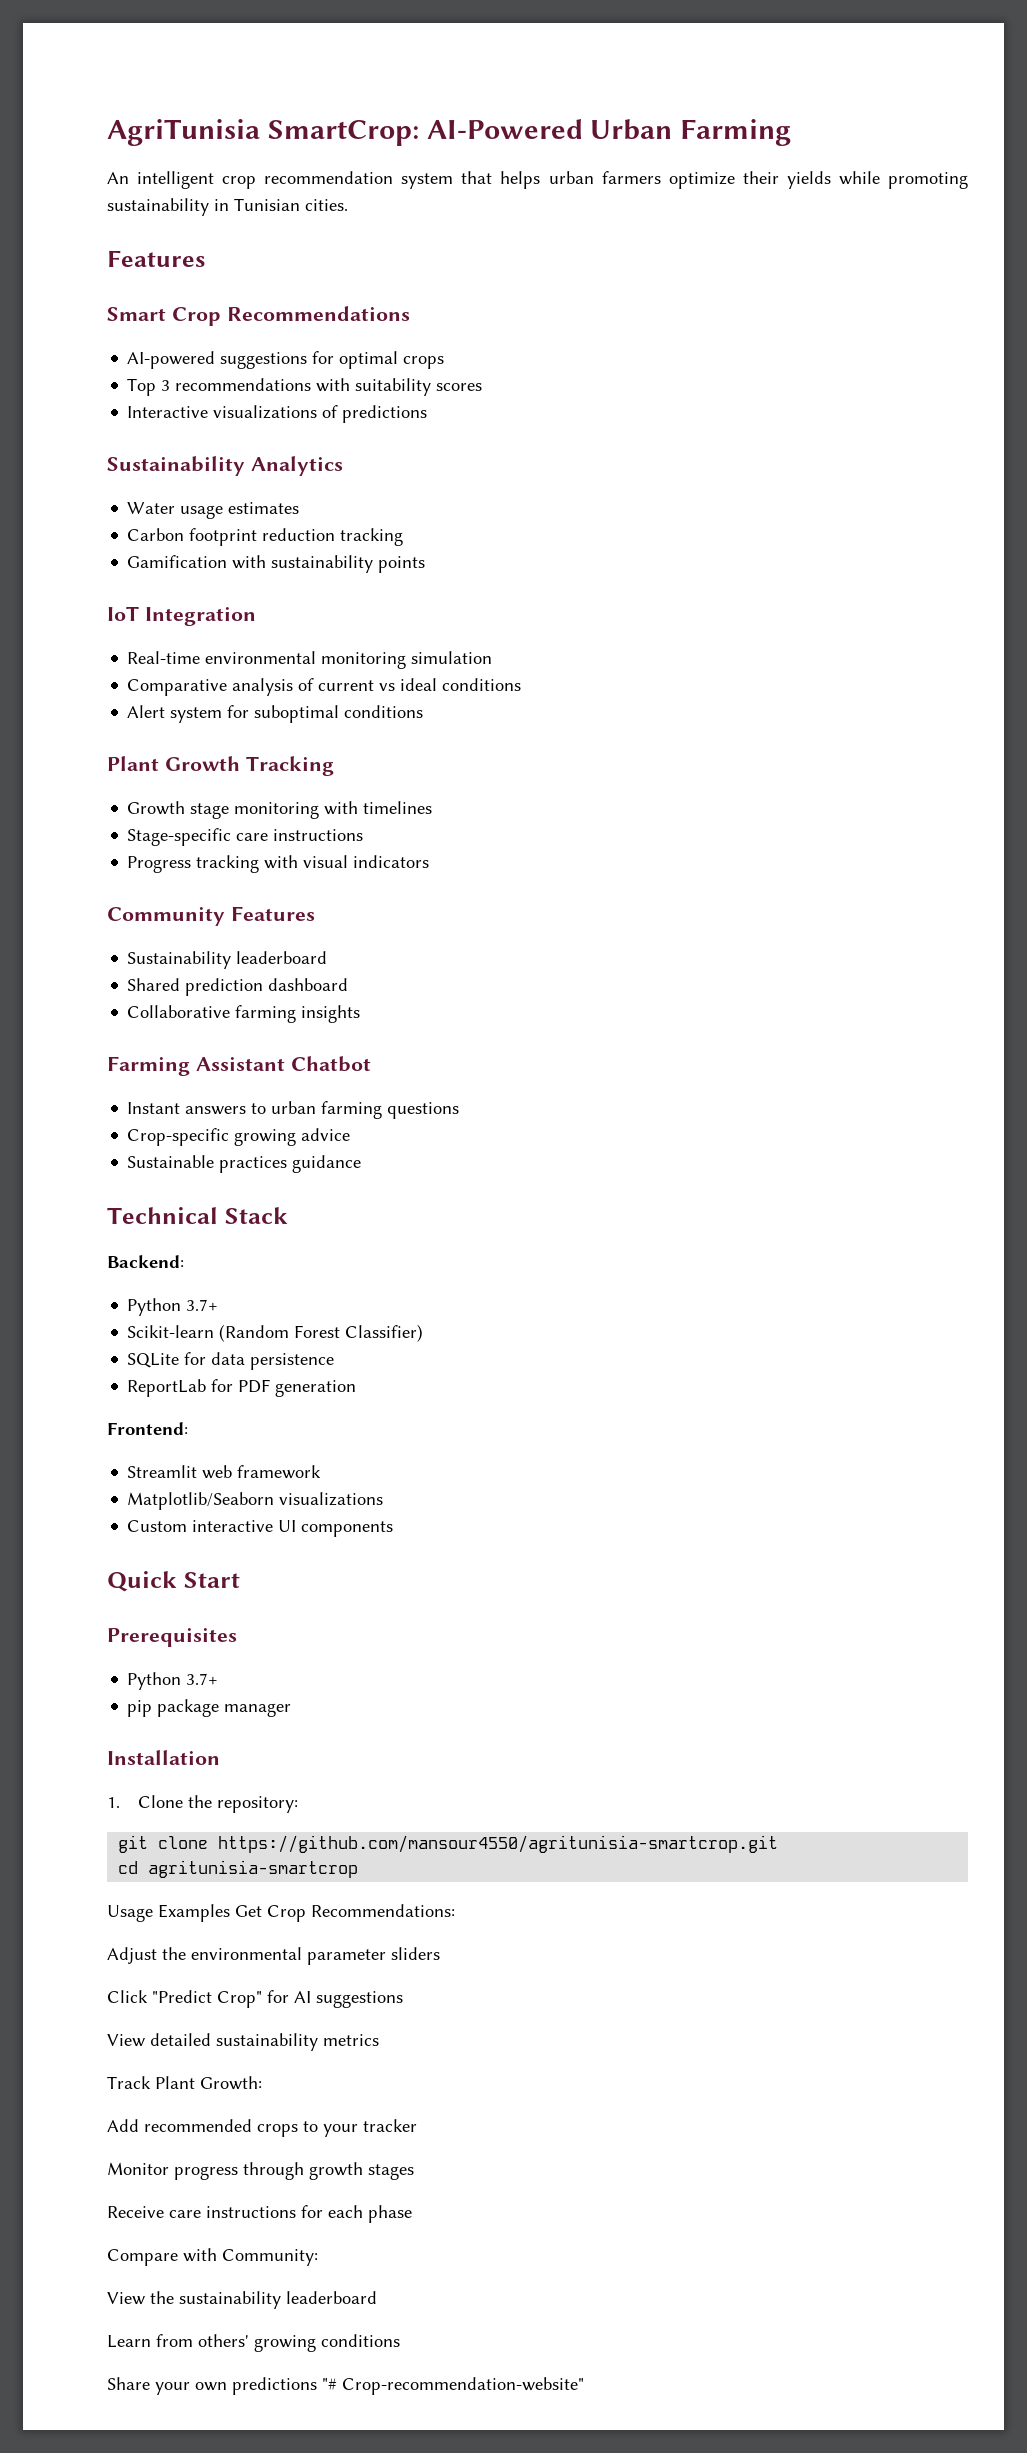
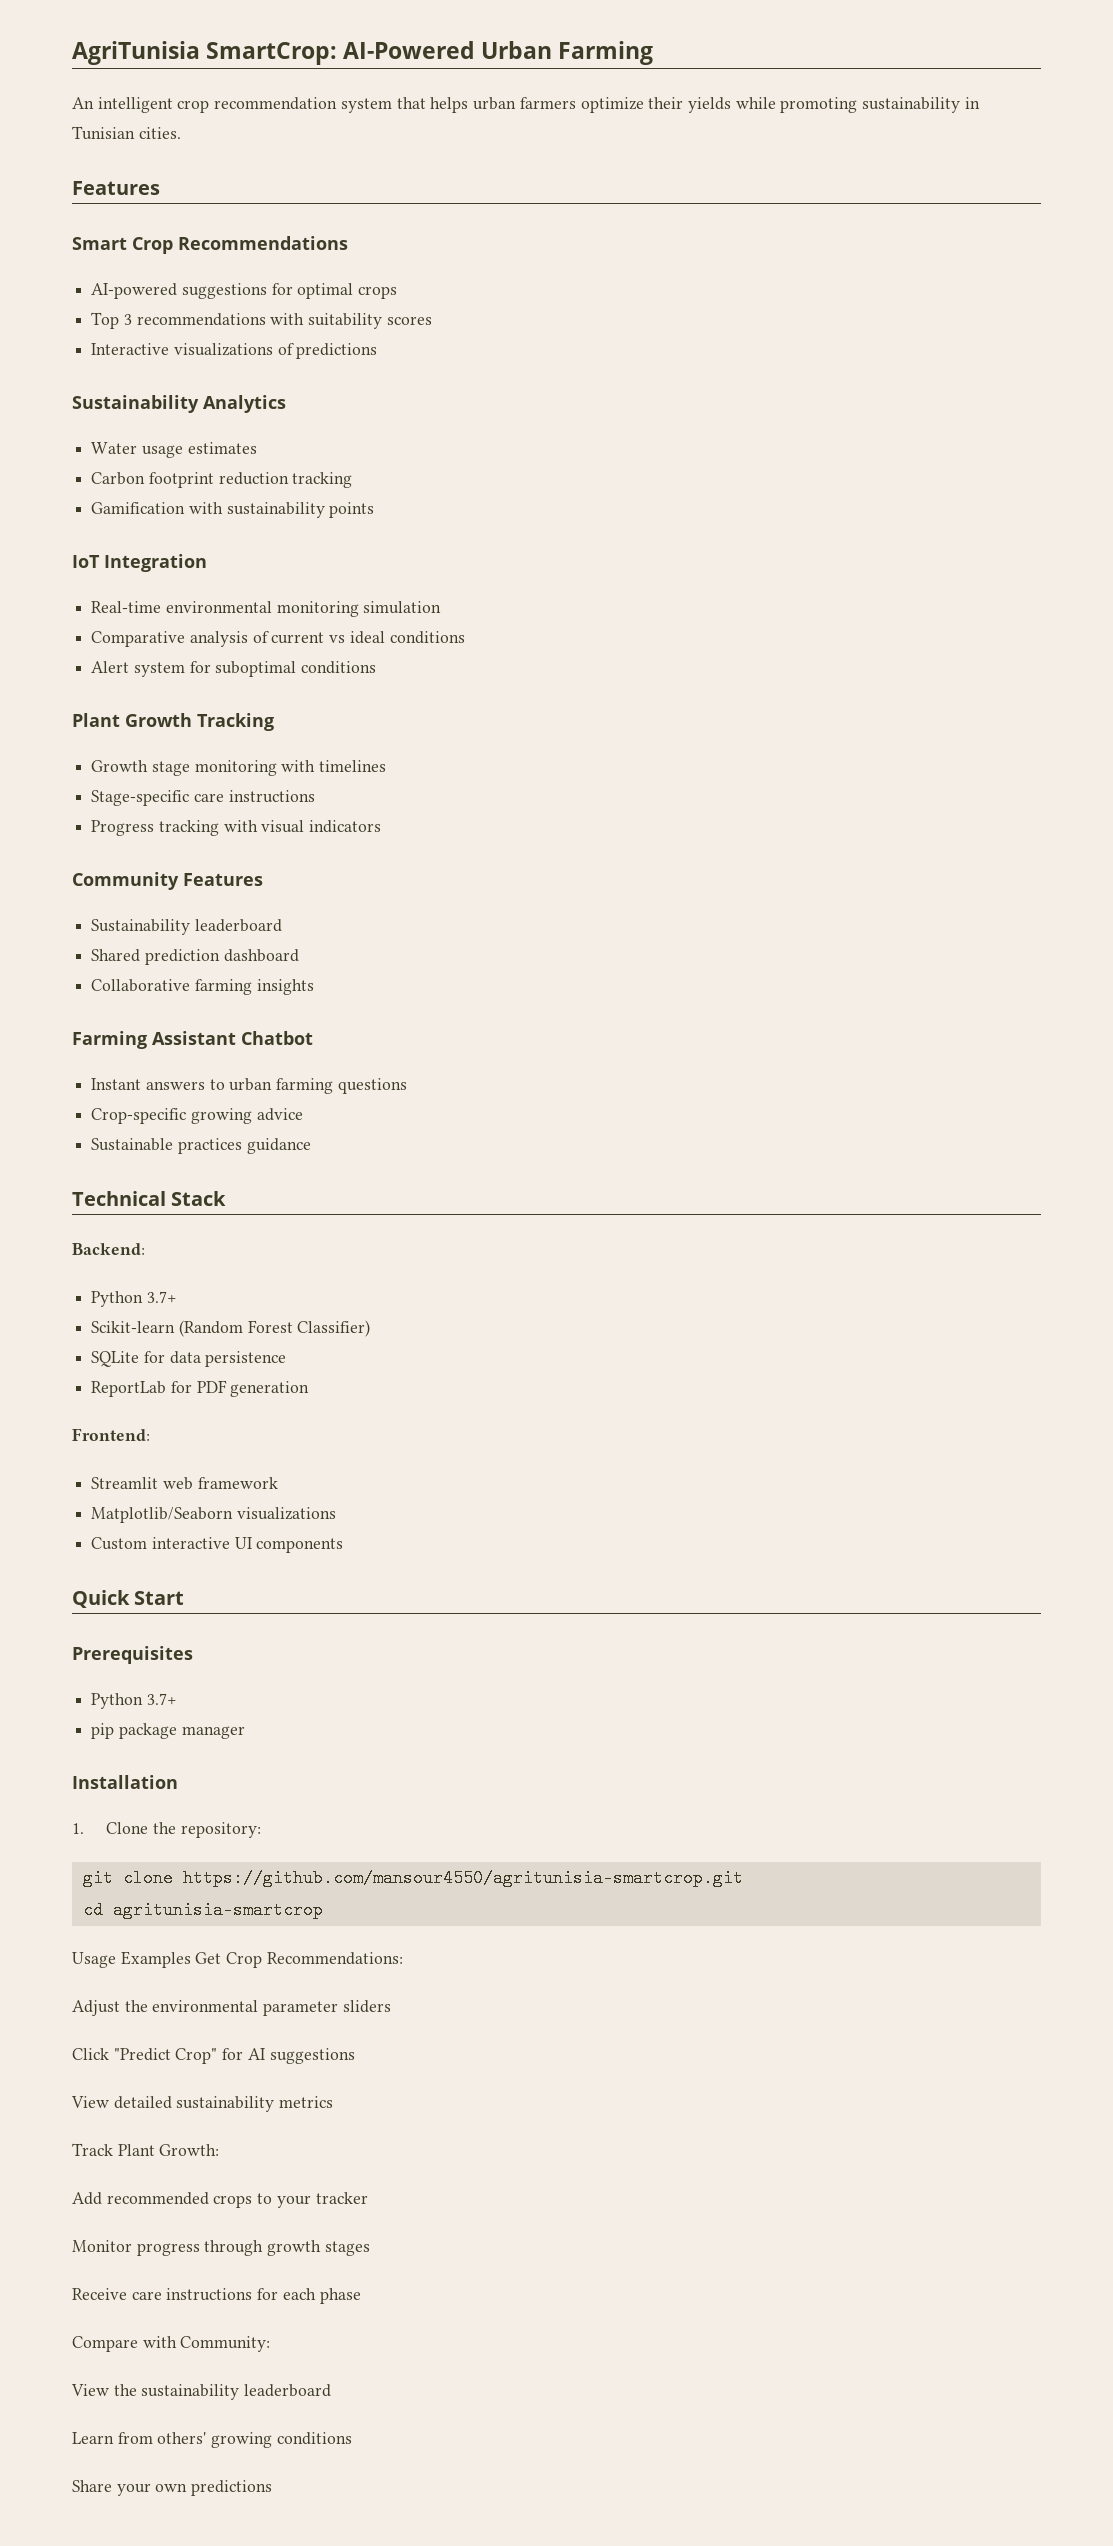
[322,2377,584,2395] "# Crop-recommendation-website" -> (273, 2488) none

